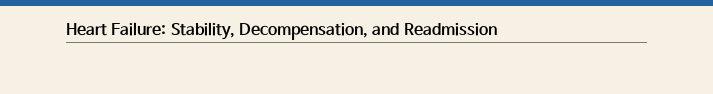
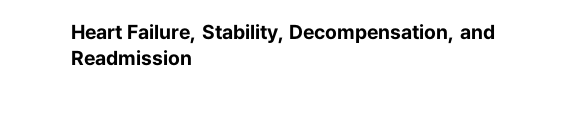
[111,22,167,36] Failure: -> [127,24,197,44] Failure,

